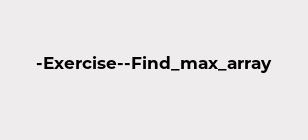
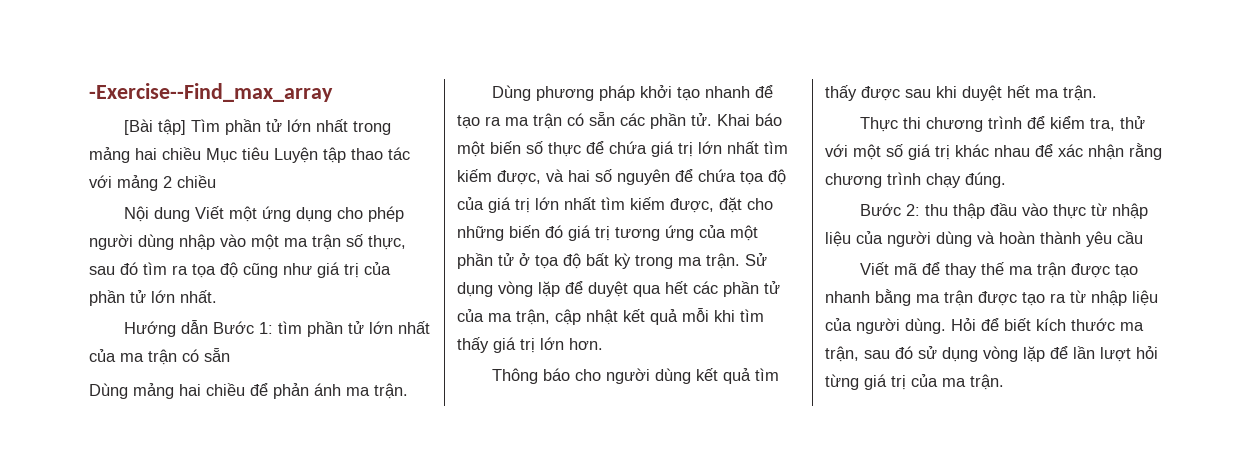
(272, 64) none -> [123,119,391,135] [89,147,410,163] [89,175,216,191] [123,206,404,222] [89,234,406,250] [89,262,391,278] [89,290,217,306] [123,320,430,337] [89,348,230,365] [89,383,408,399] [491,85,773,101] [457,112,782,129] [457,141,788,157] [457,169,786,185] [457,197,773,213] [457,225,758,241] [457,253,767,269] [457,281,780,297] [457,308,764,325] [457,337,603,353] [491,368,779,384] [825,85,1097,101] [859,116,1145,132] [825,143,1162,160] [825,172,1006,188] [859,203,1148,219] [825,231,1143,247] [859,262,1138,278] [825,289,1158,306] [825,318,1144,334] [825,346,1158,362] [825,374,1004,390] // [Bài tập] Tìm phần tử lớn nhất trong mảng hai chiều Mục tiêu Luyện tập thao tác với mảng 2 chiều // Nội dung Viết một ứng dụng cho phép người dùng nhập vào một ma trận số thực, sau đó tìm ra tọa độ cũng như giá trị của phần tử lớn nhất. // Hướng dẫn Bước 1: tìm phần tử lớn nhất của ma trận có sẵn // Dùng mảng hai chiều để phản ánh ma trận. // Dùng phương pháp khởi tạo nhanh để tạo ra ma trận có sẵn các phần tử. Khai báo một biến số thực để chứa giá trị lớn nhất tìm kiếm được, và hai số nguyên để chứa tọa độ của giá trị lớn nhất tìm kiếm được, đặt cho những biến đó giá trị tương ứng của một phần tử ở tọa độ bất kỳ trong ma trận. Sử dụng vòng lặp để duyệt qua hết các phần tử của ma trận, cập nhật kết quả mỗi khi tìm thấy giá trị lớn hơn. // Thông báo cho người dùng kết quả tìm thấy được sau khi duyệt hết ma trận. // Thực thi chương trình để kiểm tra, thử với một số giá trị khác nhau để xác nhận rằng chương trình chạy đúng. // Bước 2: thu thập đầu vào thực từ nhập liệu của người dùng và hoàn thành yêu cầu // Viết mã để thay thế ma trận được tạo nhanh bằng ma trận được tạo ra từ nhập liệu của người dùng. Hỏi để biết kích thước ma trận, sau đó sử dụng vòng lặp để lần lượt hỏi từng giá trị của ma trận.

